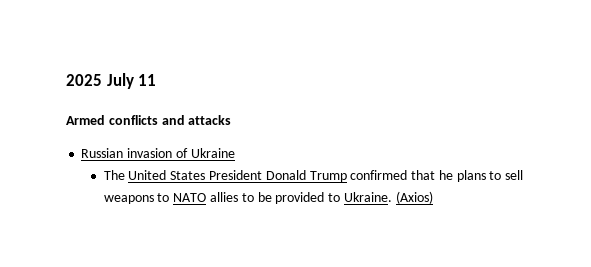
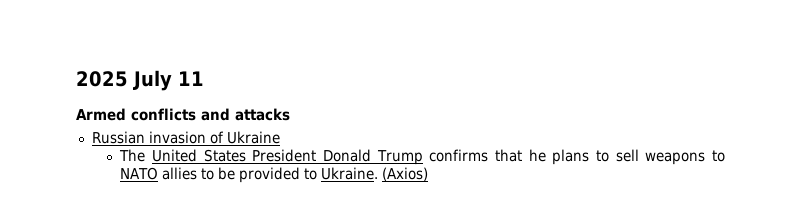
[350,170,408,180] confirmed -> [429,149,489,162] confirms

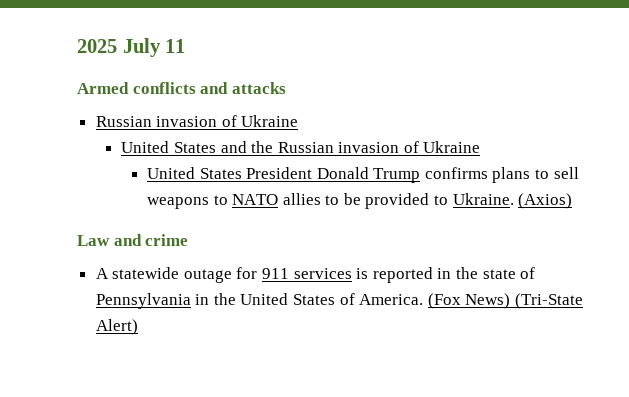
[119,149,146,162] The -> [121,141,481,153] United States and the Russian invasion of Ukraine //
[494,149,546,162] that he -> (488, 173) none
(429, 174) none -> [77,234,189,246] [95,267,536,283] [95,293,584,309] [95,319,138,335] // Law and crime // A statewide outage for 911 services is reported in the state of Pennsylvania in the United States of America. (Fox News) (Tri-State Alert)

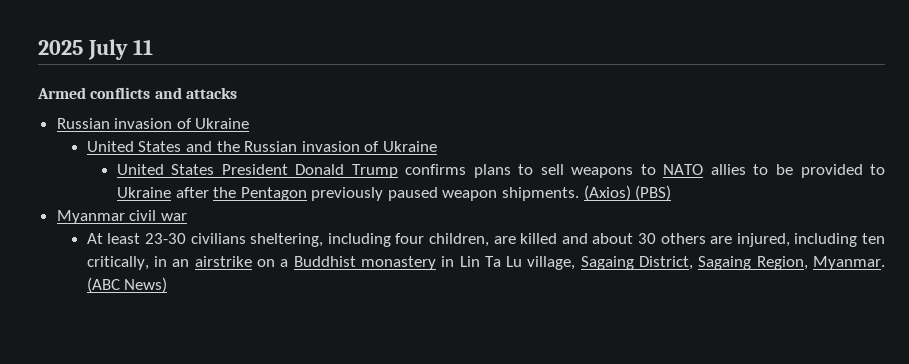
[452,193,573,209] [77,234,189,246] [95,267,536,283] [95,293,584,309] [95,319,138,335] Ukraine. (Axios) // Law and crime // A statewide outage for 911 services is reported in the state of Pennsylvania in the United States of America. (Fox News) (Tri-State Alert) -> [116,185,672,201] [56,210,187,224] [86,233,885,247] [86,256,885,270] [86,277,168,293] Ukraine after the Pentagon previously paused weapon shipments. (Axios) (PBS) // Myanmar civil war // At least 23-30 civilians sheltering, including four children, are killed and about 30 others are injured, including ten critically, in an airstrike on a Buddhist monastery in Lin Ta Lu village, Sagaing District, Sagaing Region, Myanmar. (ABC News)

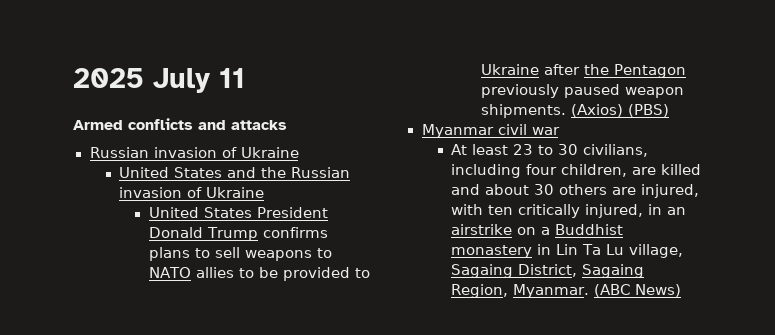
[145,233,324,247] 23-30 civilians sheltering, -> [513,144,649,157] 23 to 30 civilians,
[794,233,885,247] [86,256,149,270] including ten critically, -> [451,204,644,218] with ten critically injured,

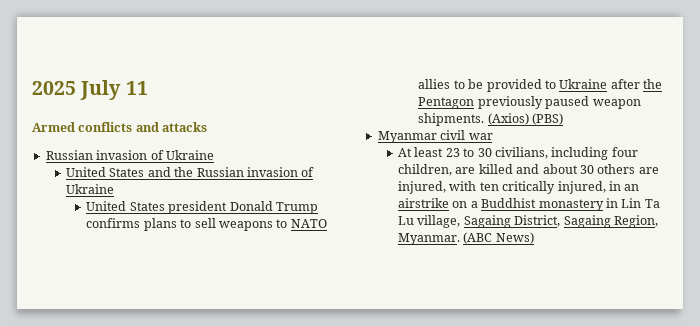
[256,207,328,218] President -> [168,201,228,214] president

